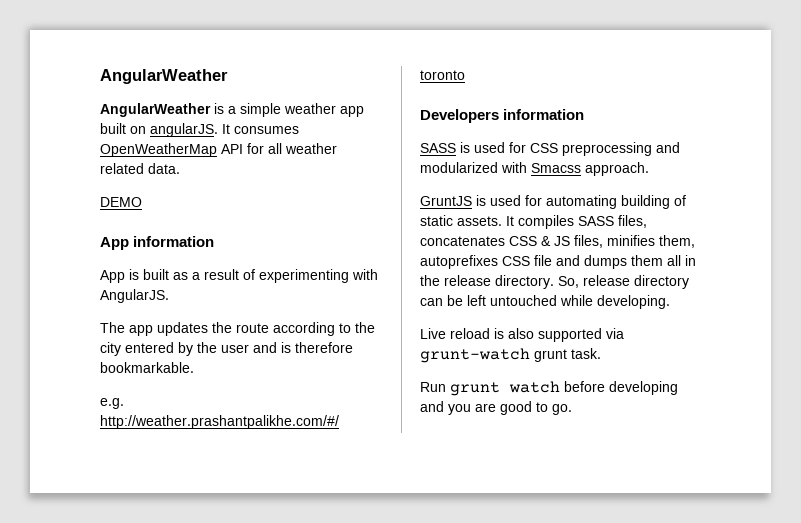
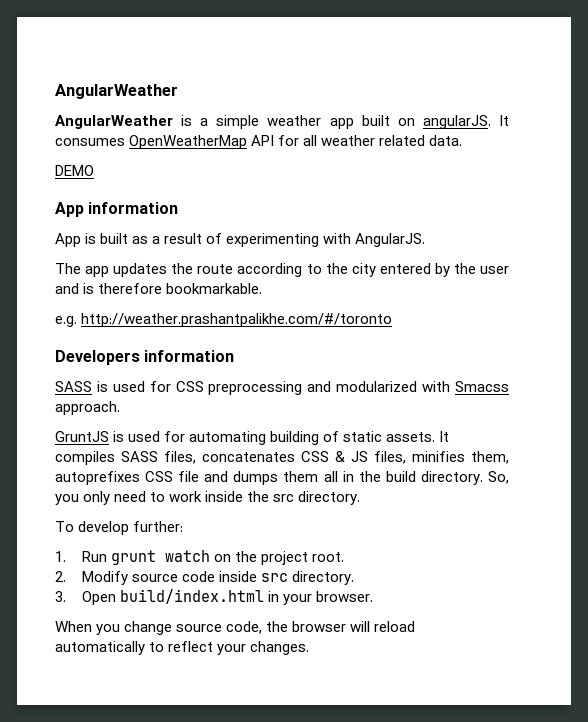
[444,275,491,286] release -> [385,471,416,482] build
[583,275,689,289] [420,295,670,309] [420,328,624,342] [420,348,601,363] [420,381,678,396] [420,401,572,415] release directory can be left untouched while developing. // Live reload is also supported via grunt-watch grunt task. // Run grunt watch before developing and you are good to go. -> [55,491,361,505] [55,521,184,535] [55,550,345,565] [55,571,355,585] [55,589,374,605] [55,621,416,635] [55,641,310,655] you only need to work inside the src directory. // To develop further: // 1. Run grunt watch on the project root. // 2. Modify source code inside src directory. // 3. Open build/index.html in your browser. // When you change source code, the browser will reload automatically to reflect your changes.

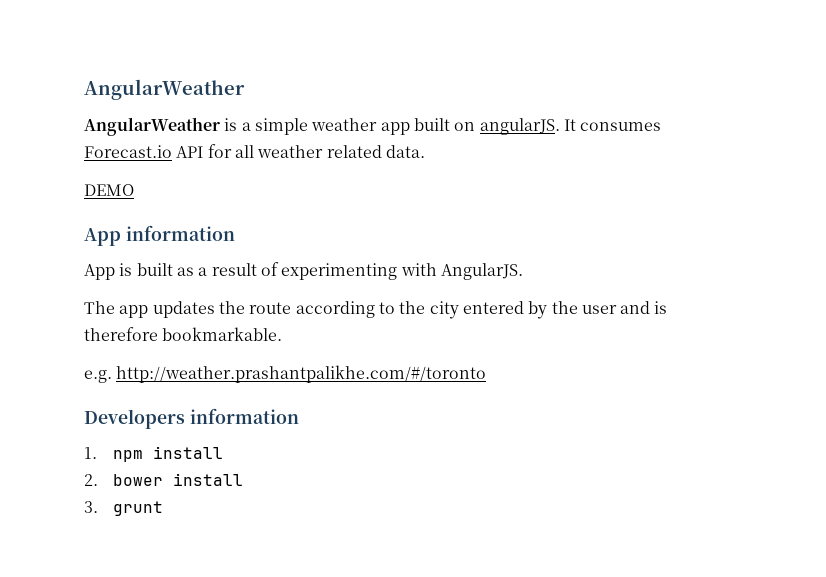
[129,135,248,149] OpenWeatherMap -> [84,145,172,158] Forecast.io
[55,381,510,395] [55,401,120,415] [55,431,450,445] [55,451,509,465] [55,471,509,485] [55,491,361,505] [55,521,184,535] [55,550,345,565] [55,571,355,585] [55,589,374,605] [55,621,416,635] [55,641,310,655] SASS is used for CSS preprocessing and modularized with Smacss approach. // GruntJS is used for automating building of static assets. It compiles SASS files, concatenates CSS & JS files, minifies them, autoprefixes CSS file and dumps them all in the build directory. So, you only need to work inside the src directory. // To develop further: // 1. Run grunt watch on the project root. // 2. Modify source code inside src directory. // 3. Open build/index.html in your browser. // When you change source code, the browser will reload automatically to reflect your changes. -> [84,446,223,462] [84,473,243,486] [84,501,163,516] 1. npm install // 2. bower install // 3. grunt

